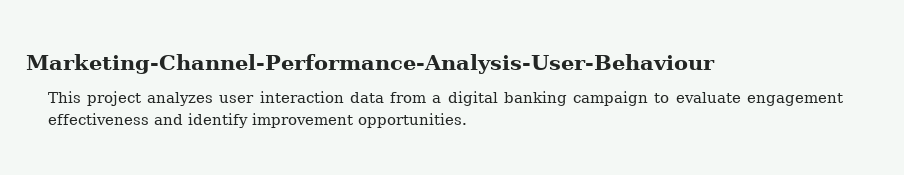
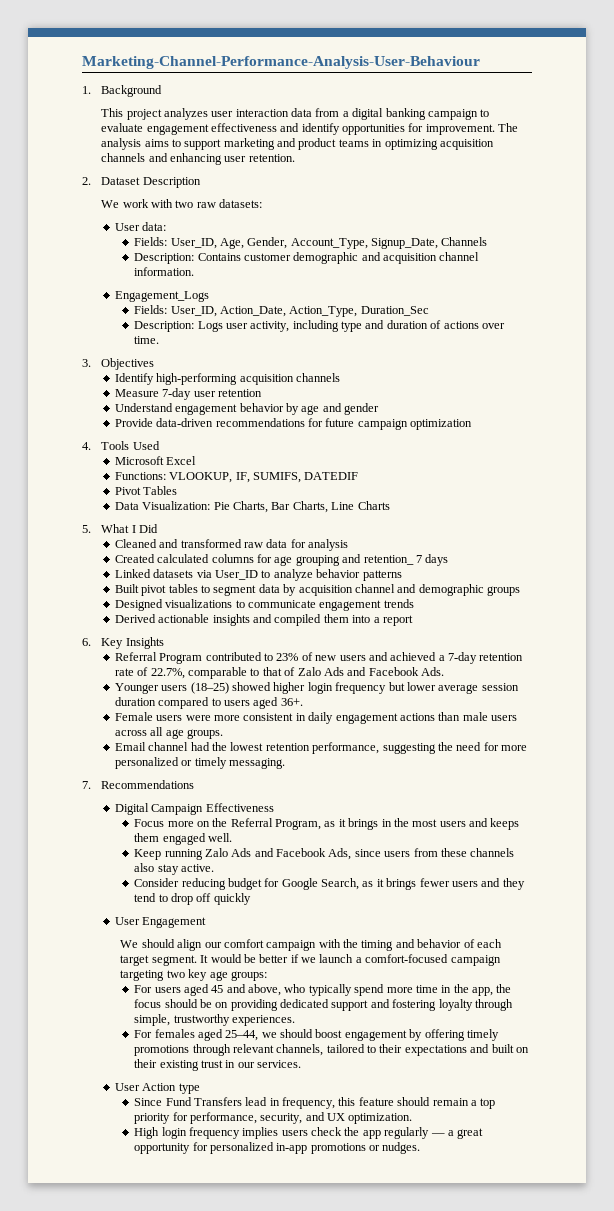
(715, 64) none -> [82,85,163,97] // 1. Background
[251,113,467,128] improvement opportunities. -> [342,123,519,135] [101,138,494,150] [101,153,295,165] [82,177,201,188] [101,199,263,208] [114,222,167,231] [134,237,488,249] [134,252,480,264] [134,267,195,276] [114,291,209,302] [134,305,429,317] [134,320,505,332] [134,336,160,344] [82,358,155,370] [114,373,341,385] [114,388,263,400] [114,403,380,415] [114,418,473,430] [82,441,160,450] [114,456,197,465] [114,472,359,483] [114,486,178,495] [114,501,390,513] [82,524,158,533] [114,539,349,551] [114,554,449,566] [114,569,402,581] [114,584,521,596] [114,599,414,611] [114,614,413,626] [82,637,164,649] [114,652,524,664] [114,667,445,679] [114,682,519,694] [114,697,303,709] [114,712,518,724] [114,727,224,739] [114,742,528,754] [114,757,286,769] [82,780,195,789] [114,803,274,815] [134,818,520,830] [134,833,232,845] [134,848,515,860] [134,863,214,875] [134,878,525,890] [134,893,251,905] [114,917,207,928] [120,939,502,951] [120,954,501,966] [120,969,267,981] [134,984,512,996] [134,999,513,1011] [134,1014,295,1026] [134,1029,499,1041] [134,1044,529,1056] [134,1059,301,1071] [114,1083,200,1094] [134,1097,496,1109] [134,1112,413,1124] [134,1127,484,1139] [134,1142,421,1154] opportunities for improvement. The analysis aims to support marketing and product teams in optimizing acquisition channels and enhancing user retention. // 2. Dataset Description // We work with two raw datasets: // User data: // Fields: User_ID, Age, Gender, Account_Type, Signup_Date, Channels // Description: Contains customer demographic and acquisition channel information. // Engagement_Logs // Fields: User_ID, Action_Date, Action_Type, Duration_Sec // Description: Logs user activity, including type and duration of actions over time. // 3. Objectives // Identify high-performing acquisition channels // Measure 7-day user retention // Understand engagement behavior by age and gender // Provide data-driven recommendations for future campaign optimization // 4. Tools Used // Microsoft Excel // Functions: VLOOKUP, IF, SUMIFS, DATEDIF // Pivot Tables // Data Visualization: Pie Charts, Bar Charts, Line Charts // 5. What I Did // Cleaned and transformed raw data for analysis // Created calculated columns for age grouping and retention_ 7 days // Linked datasets via User_ID to analyze behavior patterns // Built pivot tables to segment data by acquisition channel and demographic groups // Designed visualizations to communicate engagement trends // Derived actionable insights and compiled them into a report // 6. Key Insights // Referral Program contributed to 23% of new users and achieved a 7-day retention rate of 22.7%, comparable to that of Zalo Ads and Facebook Ads. // Younger users (18–25) showed higher login frequency but lower average session duration compared to users aged 36+. // Female users were more consistent in daily engagement actions than male users across all age groups. // Email channel had the lowest retention performance, suggesting the need for more personalized or timely messaging. // 7. Recommendations // Digital Campaign Effectiveness // Focus more on the Referral Program, as it brings in the most users and keeps them engaged well. // Keep running Zalo Ads and Facebook Ads, since users from these channels also stay active. // Consider reducing budget for Google Search, as it brings fewer users and they tend to drop off quickly // User Engagement // We should align our comfort campaign with the timing and behavior of each target segment. It would be better if we launch a comfort-focused campaign targeting two key age groups: // For users aged 45 and above, who typically spend more time in the app, the focus should be on providing dedicated support and fostering loyalty through simple, trustworthy experiences. // For females aged 25–44, we should boost engagement by offering timely promotions through relevant channels, tailored to their expectations and built on their existing trust in our services. // User Action type // Since Fund Transfers lead in frequency, this feature should remain a top priority for performance, security, and UX optimization. // High login frequency implies users check the app regularly — a great opportunity for personalized in-app promotions or nudges.

